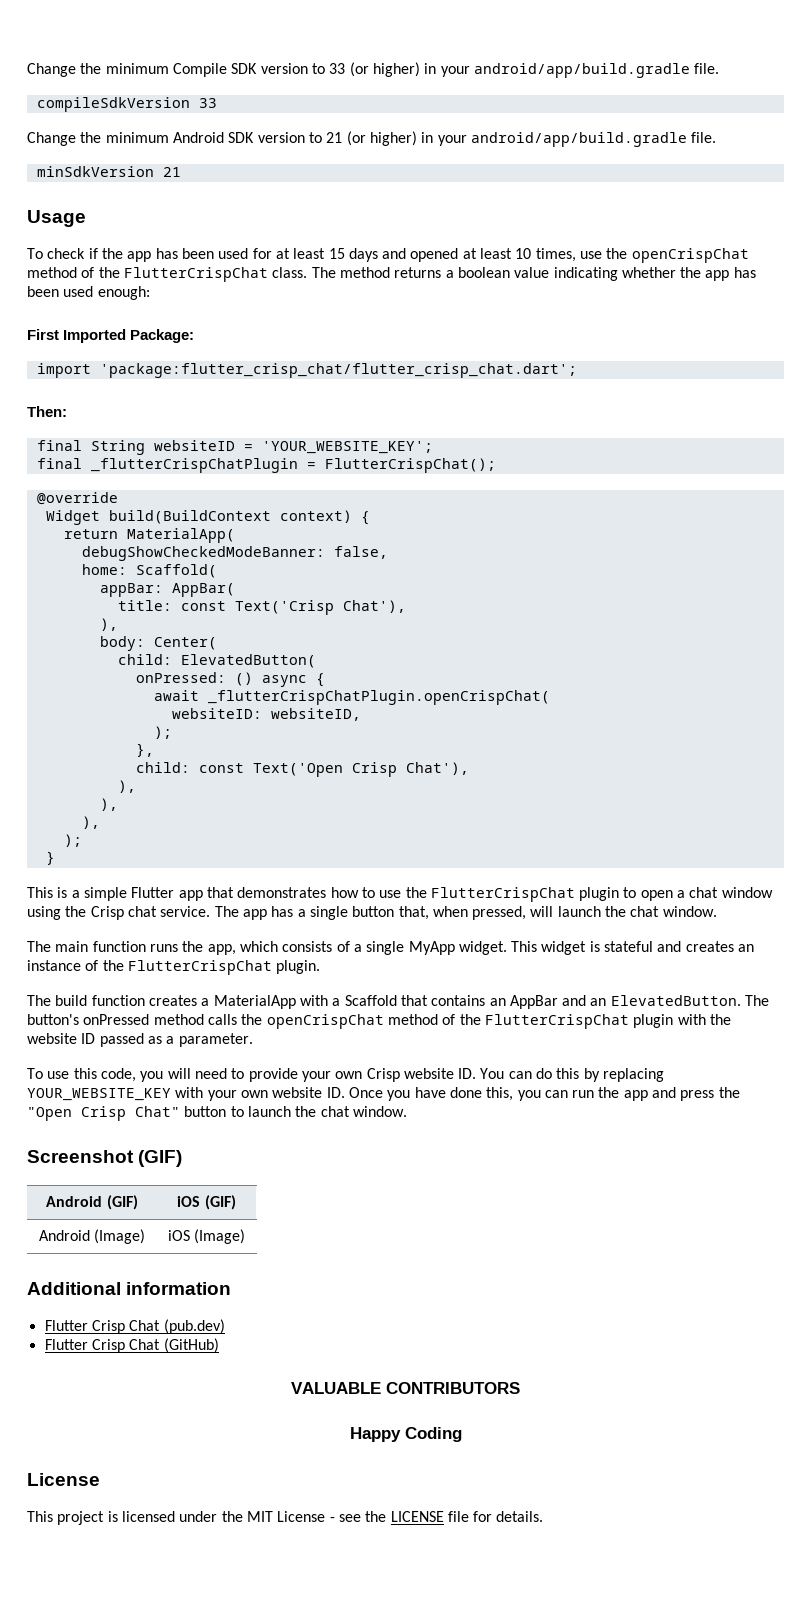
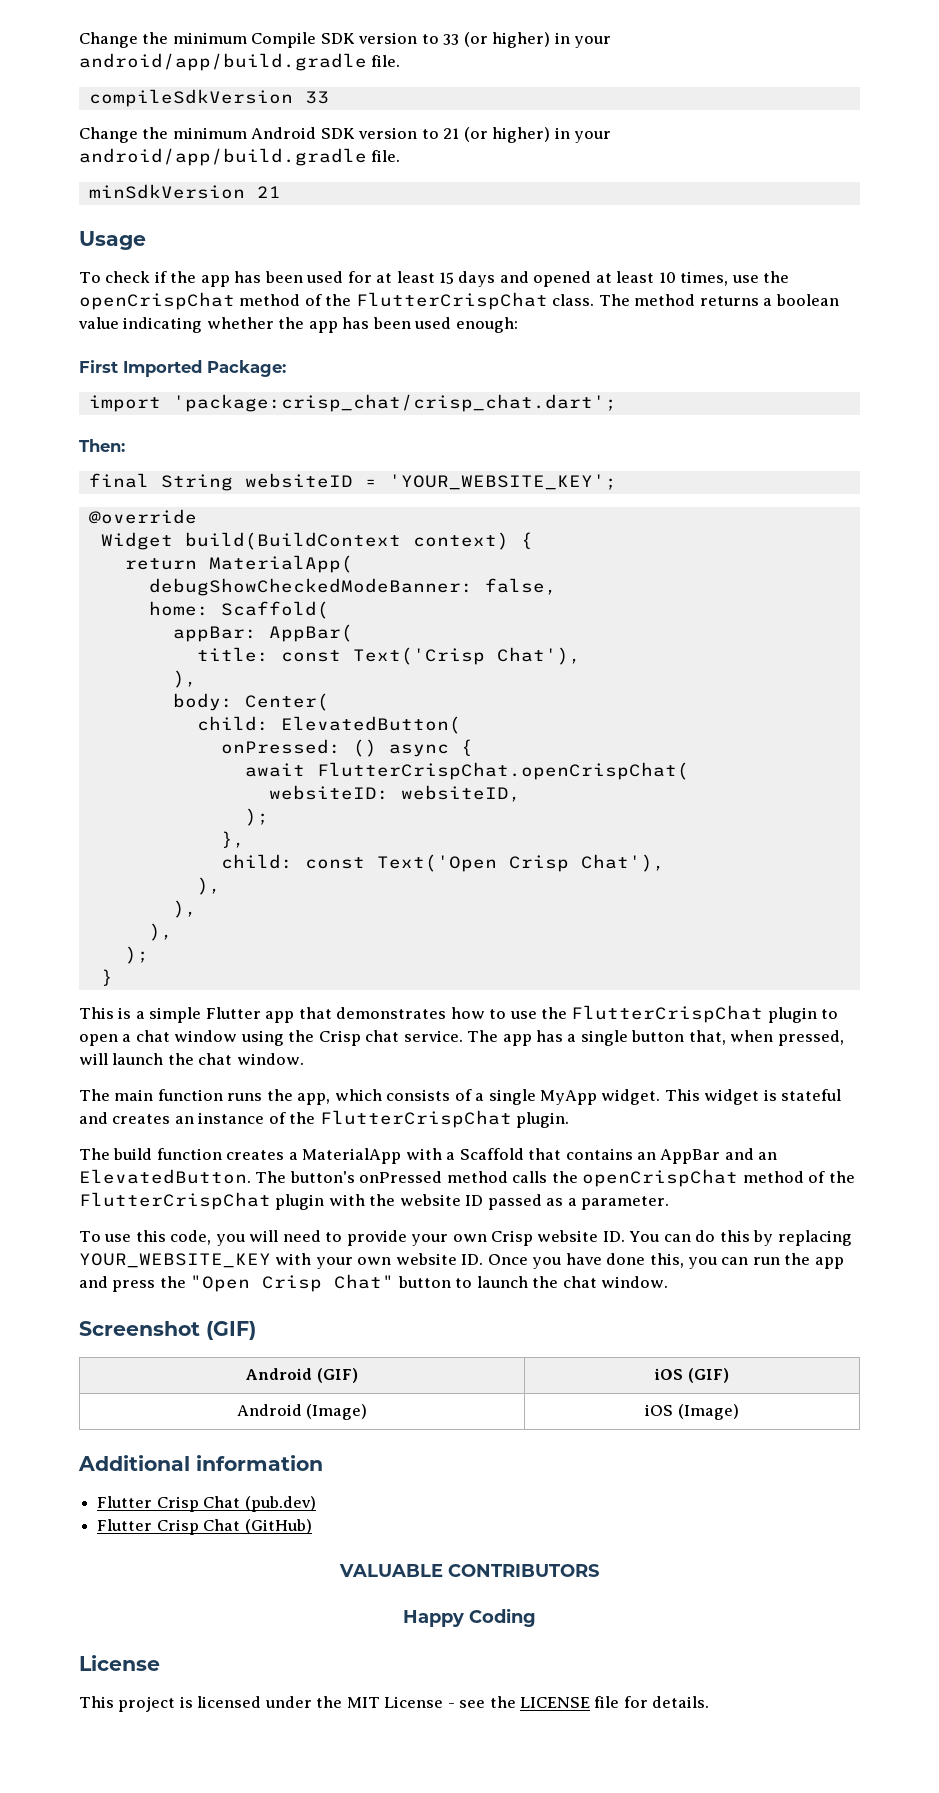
[99,363,577,378] 'package:flutter_crisp_chat/flutter_crisp_chat.dart'; -> [172,394,617,412] 'package:crisp_chat/crisp_chat.dart';
[36,458,496,473] // final _flutterCrispChatPlugin = FlutterCrispChat(); -> (617, 482) none
[207,690,550,705] _flutterCrispChatPlugin.openCrispChat( -> [316,762,689,780] FlutterCrispChat.openCrispChat(

